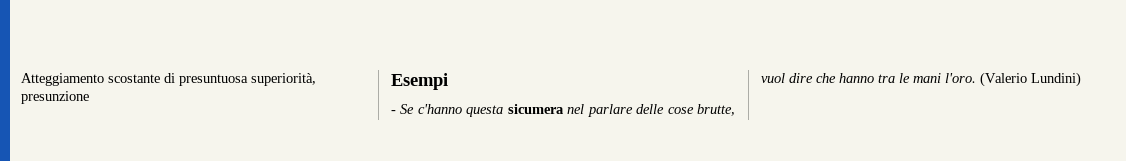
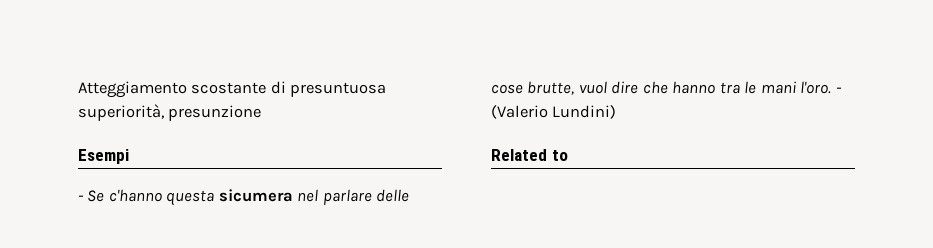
(976, 78) none -> [835,87,842,93] -
(1081, 79) none -> [491,149,568,161] // Related to

